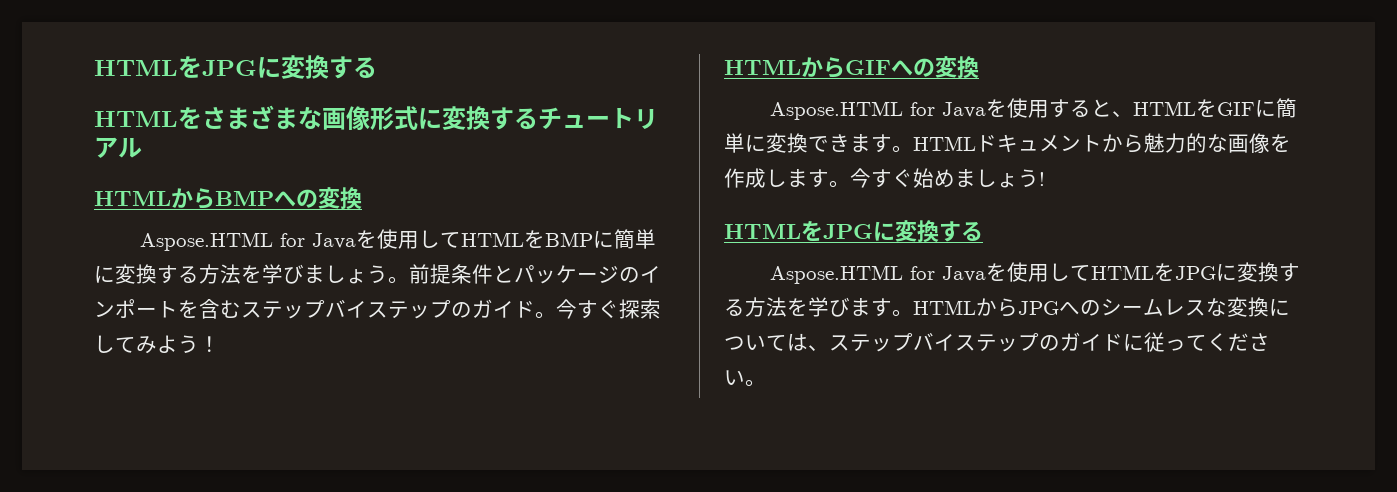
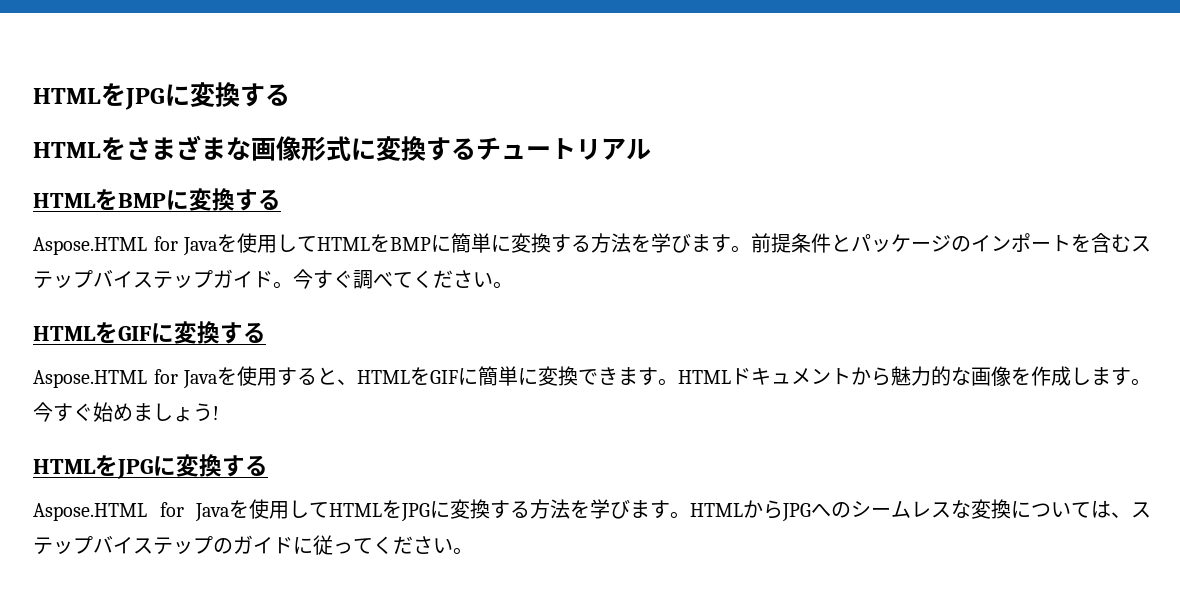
[171,187,362,210] からBMPへの変換 -> [95,188,281,211] をBMPに変換する
[325,265,388,284] しょう -> [711,234,731,253] す
[451,302,472,318] の -> (213, 279) none
[619,299,661,319] [94,335,220,354] [724,56,979,79] 探索してみよう！ // HTMLからGIFへの変換 -> [353,270,513,289] [33,321,266,344] 調べてください。 // HTMLをGIFに変換する

